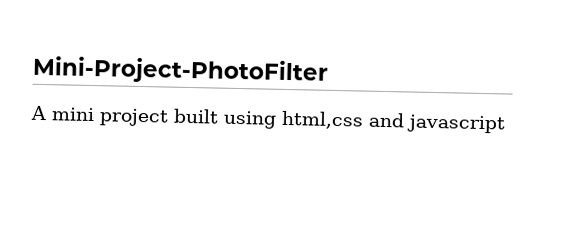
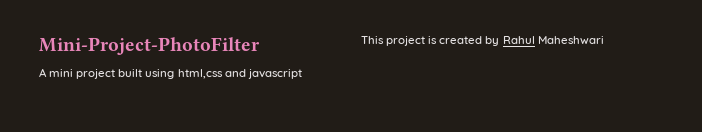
(506, 124) none -> [361,36,604,46] // This project is created by Rahul Maheshwari

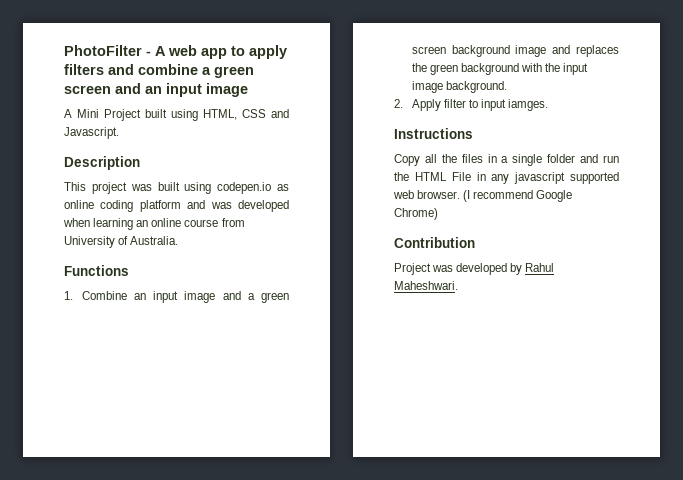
[39,37,260,55] [39,68,302,79] [361,36,483,46] Mini-Project-PhotoFilter // A mini project built using html,css and javascript // This project is created -> [64,45,287,59] [64,64,254,78] [64,83,248,97] [64,109,289,121] [64,127,119,139] [64,156,140,170] [64,182,289,194] [64,200,289,212] [63,218,245,230] [64,236,179,248] [64,265,129,276] [64,291,289,303] [411,45,619,57] [411,63,589,75] [411,81,507,93] [394,99,549,111] [394,128,473,139] [394,154,619,166] [394,172,619,184] [393,190,573,202] [394,208,438,220] [394,237,475,248] [394,263,508,275] PhotoFilter - A web app to apply filters and combine a green screen and an input image // A Mini Project built using HTML, CSS and Javascript. // Description // This project was built using codepen.io as online coding platform and was developed when learning an online course from University of Australia. // Functions // 1. Combine an input image and a green screen background image and replaces the green background with the input image background. // 2. Apply filter to input iamges. // Instructions // Copy all the files in a single folder and run the HTML File in any javascript supported web browser. (I recommend Google Chrome) // Contribution // Project was developed
[537,36,604,45] Maheshwari -> [394,281,458,290] Maheshwari.

